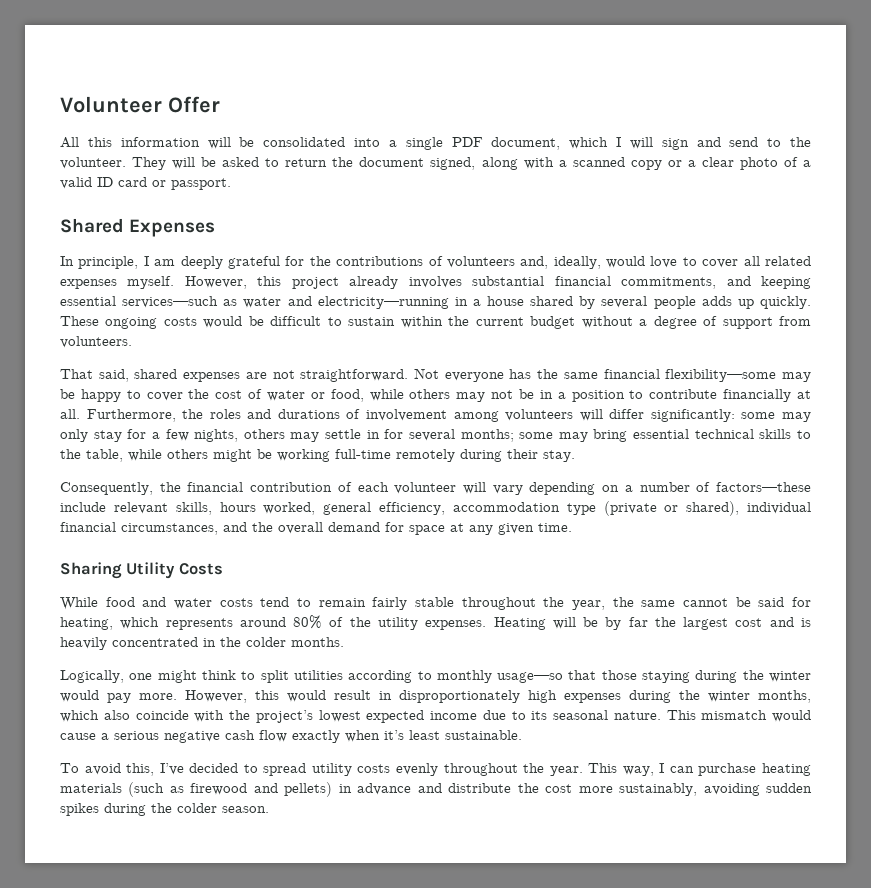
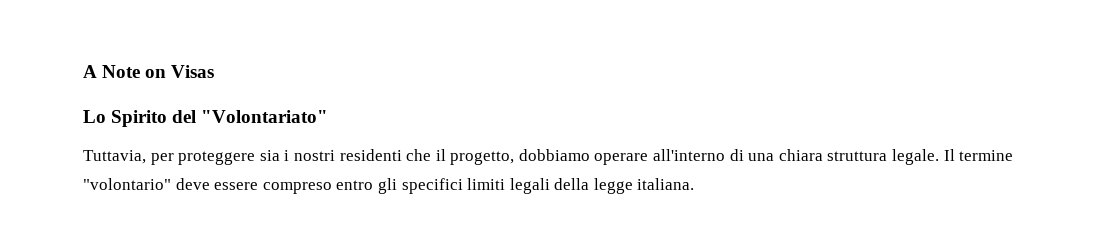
[60,96,220,113] [60,137,812,150] [60,157,811,170] [60,177,231,190] [60,218,216,237] [60,256,812,269] [60,276,811,289] [60,296,811,309] [60,316,812,329] [60,336,132,348] [60,368,811,382] [60,389,811,402] [60,409,811,422] [60,429,812,442] [60,449,575,462] [60,482,811,495] [60,501,812,516] [60,522,572,535] [60,562,223,579] [60,597,811,610] [60,615,812,630] [60,637,344,650] [60,670,811,683] [60,690,811,703] [60,710,811,723] [60,730,522,743] [60,763,811,776] [60,782,812,797] [60,803,269,816] Volunteer Offer // All this information will be consolidated into a single PDF document, which I will sign and send to the volunteer. They will be asked to return the document signed, along with a scanned copy or a clear photo of a valid ID card or passport. // Shared Expenses // In principle, I am deeply grateful for the contributions of volunteers and, ideally, would love to cover all related expenses myself. However, this project already involves substantial financial commitments, and keeping essential services—such as water and electricity—running in a house shared by several people adds up quickly. These ongoing costs would be difficult to sustain within the current budget without a degree of support from volunteers. // That said, shared expenses are not straightforward. Not everyone has the same financial flexibility—some may be happy to cover the cost of water or food, while others may not be in a position to contribute financially at all. Furthermore, the roles and durations of involvement among volunteers will differ significantly: some may only stay for a few nights, others may settle in for several months; some may bring essential technical skills to the table, while others might be working full-time remotely during their stay. // Consequently, the financial contribution of each volunteer will vary depending on a number of factors—these include relevant skills, hours worked, general efficiency, accommodation type (private or shared), individual financial circumstances, and the overall demand for space at any given time. // Sharing Utility Costs // While food and water costs tend to remain fairly stable throughout the year, the same cannot be said for heating, which represents around 80% of the utility expenses. Heating will be by far the largest cost and is heavily concentrated in the colder months. // Logically, one might think to split utilities according to monthly usage—so that those staying during the winter would pay more. However, this would result in disproportionately high expenses during the winter months, which also coincide with the project’s lowest expected income due to its seasonal nature. This mismatch would cause a serious negative cash flow exactly when it’s least sustainable. // To avoid this, I’ve decided to spread utility costs evenly throughout the year. This way, I can purchase heating materials (such as firewood and pellets) in advance and distribute the cost more sustainably, avoiding sudden spikes during the colder season. -> [83,65,215,78] [83,110,329,127] [83,149,1014,165] [83,178,695,194] A Note on Visas // Lo Spirito del "Volontariato" // Tuttavia, per proteggere sia i nostri residenti che il progetto, dobbiamo operare all'interno di una chiara struttura legale. Il termine "volontario" deve essere compreso entro gli specifici limiti legali della legge italiana.

